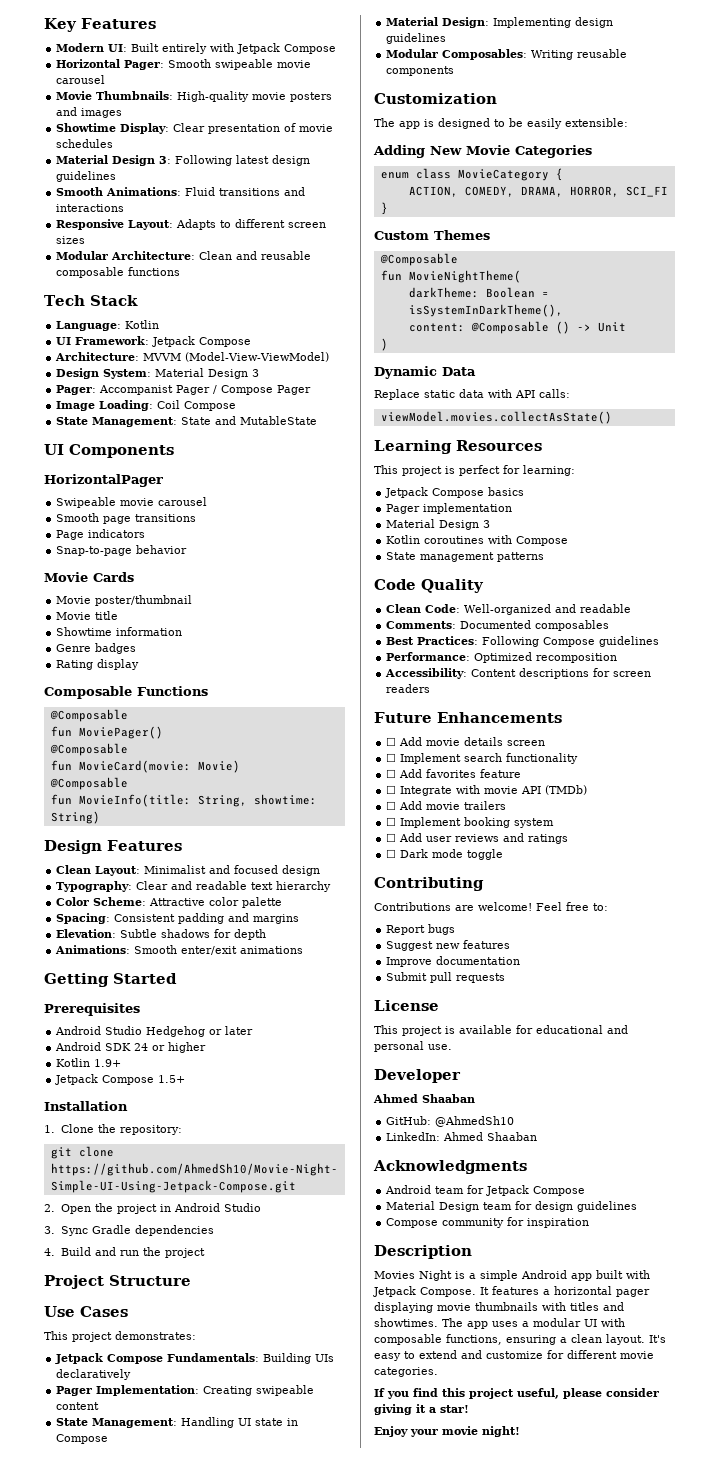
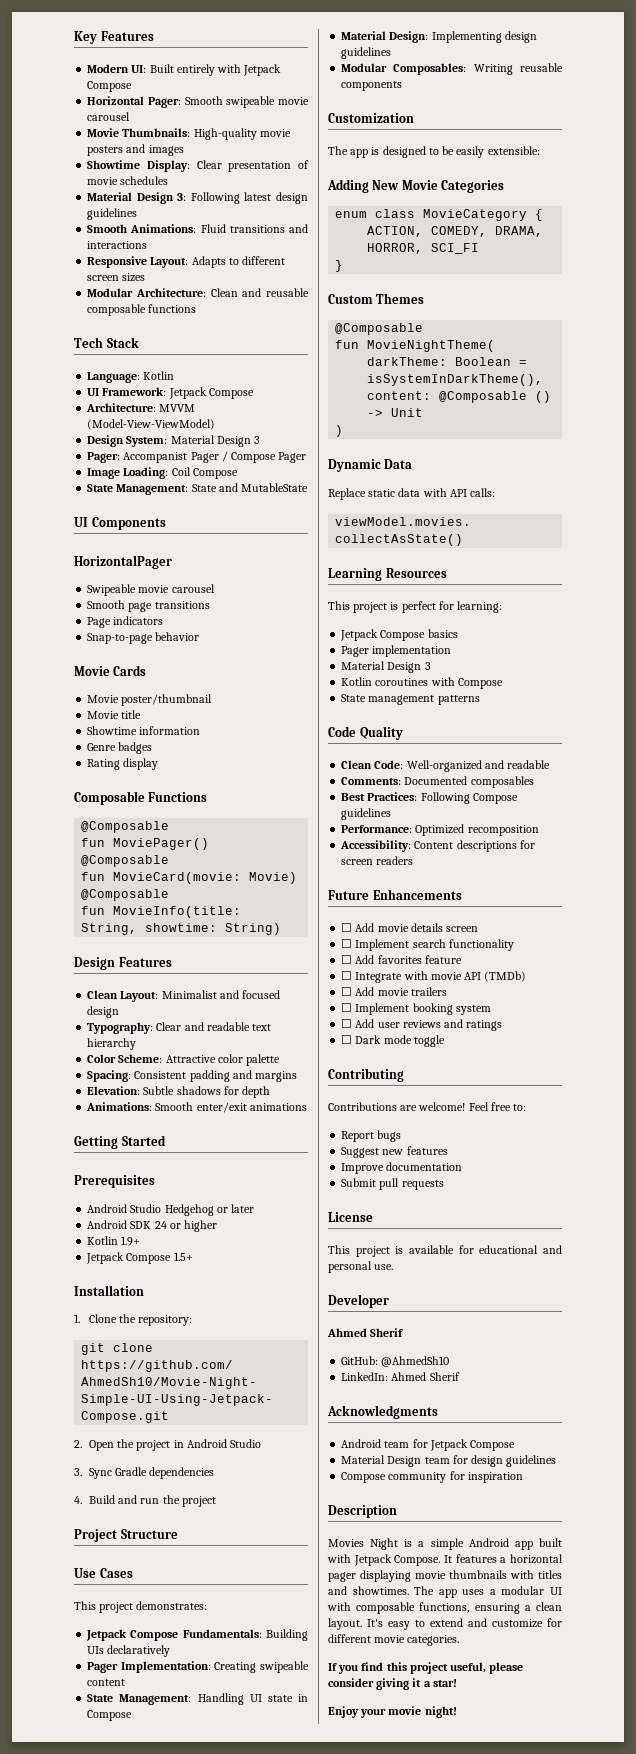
[422,1094,475,1103] Shaaban -> [370,1328,404,1337] Sherif
[487,1132,538,1141] Shaaban -> [429,1372,460,1381] Sherif

